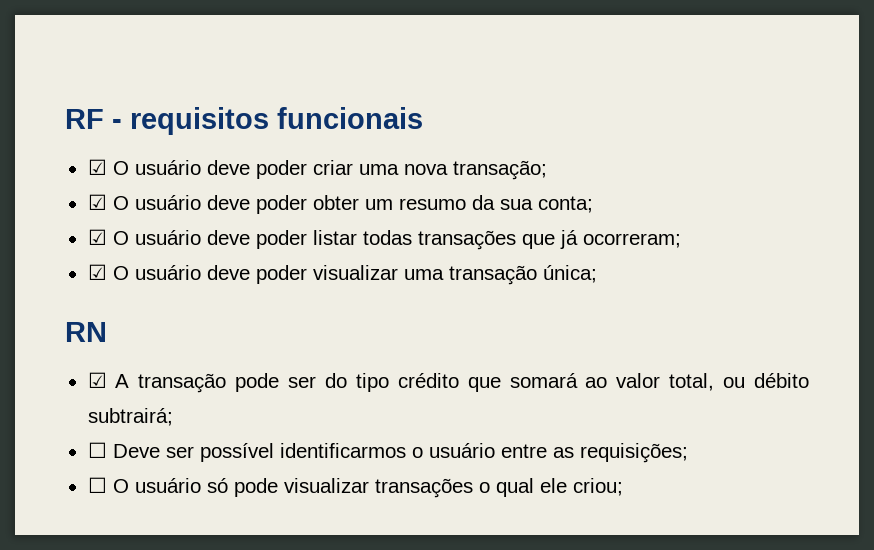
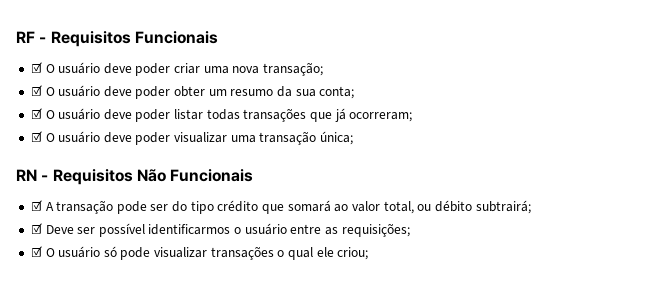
[130,107,423,135] requisitos funcionais -> [50,31,218,47] Requisitos Funcionais
(107, 332) none -> [41,169,254,185] - Requisitos Não Funcionais
[87,442,107,458] ☐ -> [30,223,42,234] ☑
[87,477,107,493] ☐ -> [30,246,42,257] ☑

